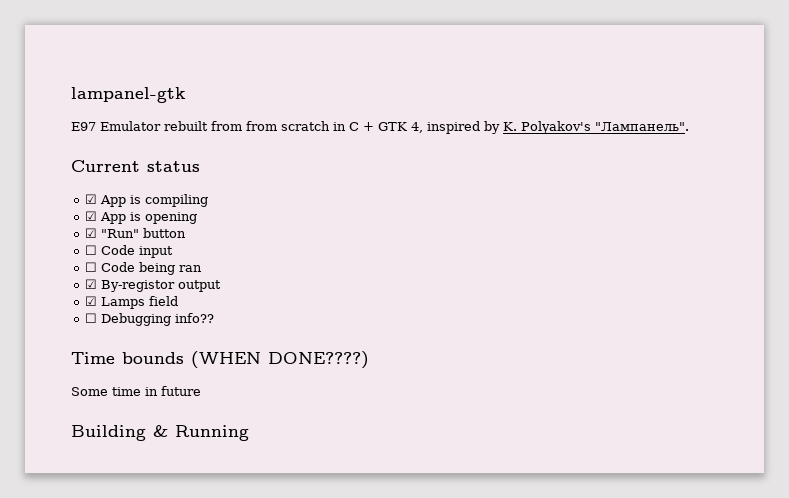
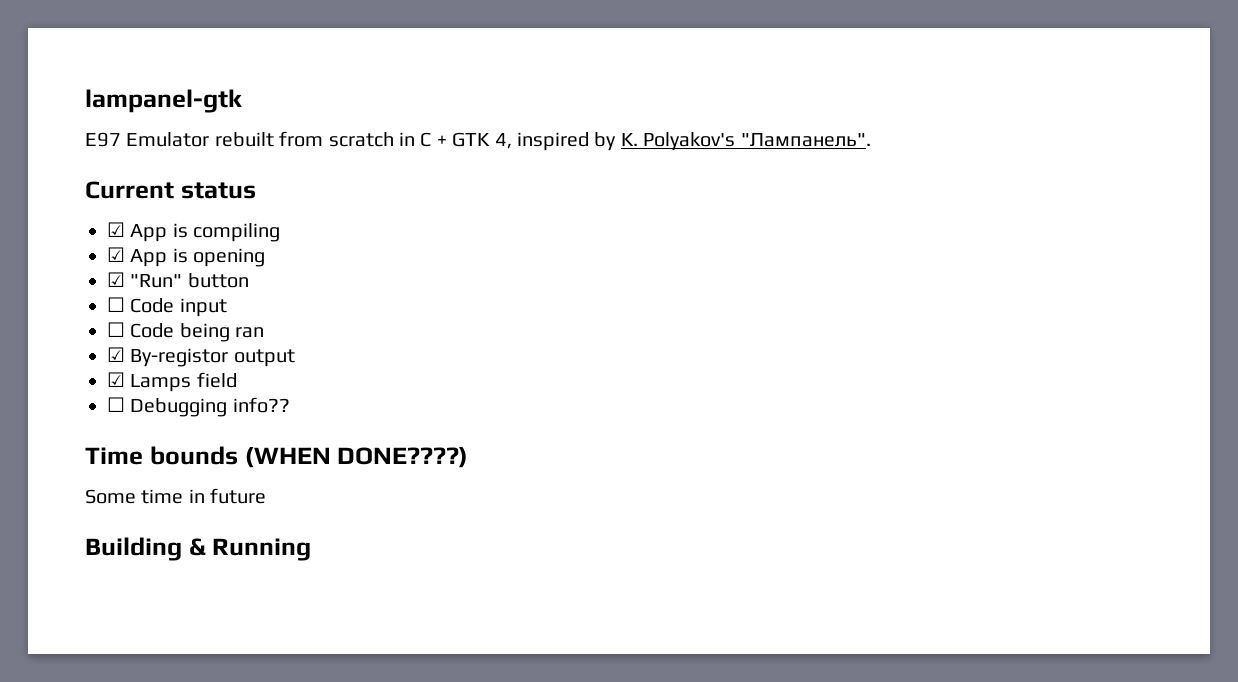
[246,121,277,131] from -> (324, 139) none

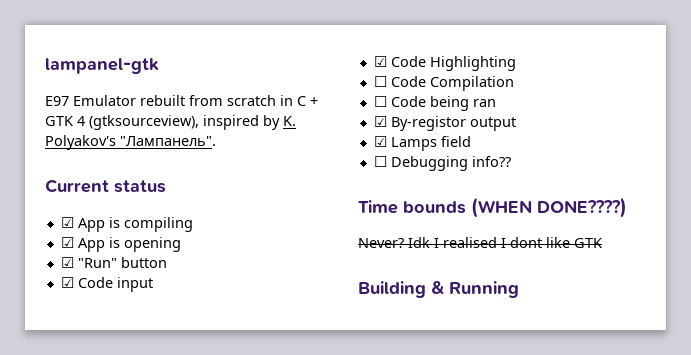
[494,133,512,149] 4, -> [77,115,199,130] 4 (gtksourceview),
[107,297,227,317] // ☐ Code input -> [60,277,153,292] [373,56,516,71] [373,76,514,91] // ☑ Code input // ☑ Code Highlighting // ☐ Code Compilation
[85,488,267,504] Some time in future -> [358,237,602,248] Never? Idk I realised I dont like GTK

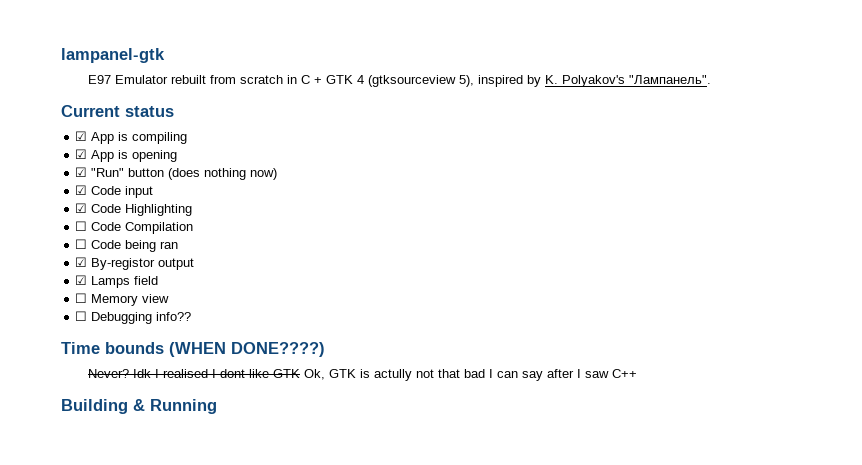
[89,115,199,130] (gtksourceview), -> [367,75,474,87] (gtksourceview 5),
(167, 262) none -> [168,168,278,180] (does nothing now)
(471, 141) none -> [75,293,170,306] // ☐ Memory view
(602, 243) none -> [303,369,637,381] Ok, GTK is actully not that bad I can say after I saw C++

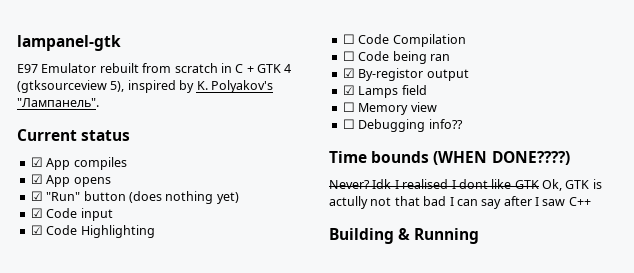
[118,132,188,144] [75,149,178,162] is compiling // ☑ App is opening -> [73,157,127,170] [30,174,111,187] compiles // ☑ App opens
[250,168,278,180] now) -> [216,192,239,204] yet)

